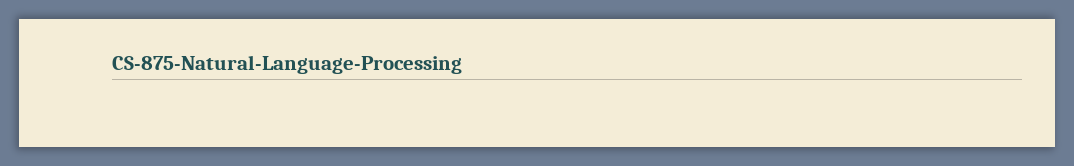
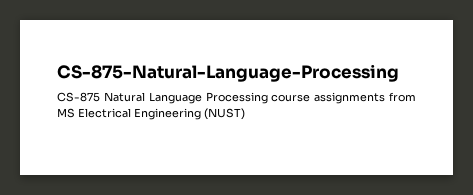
(462, 64) none -> [57,92,416,104] [57,108,245,120] // CS-875 Natural Language Processing course assignments from MS Electrical Engineering (NUST)

